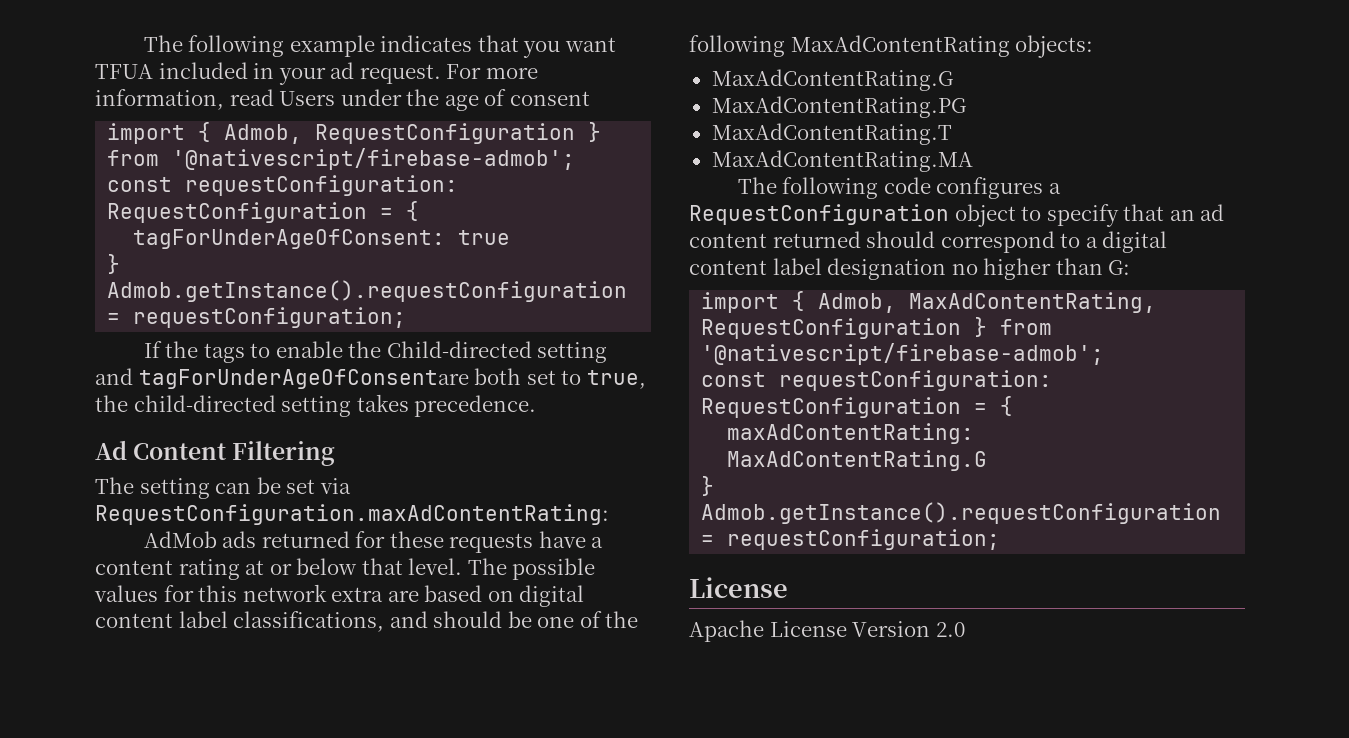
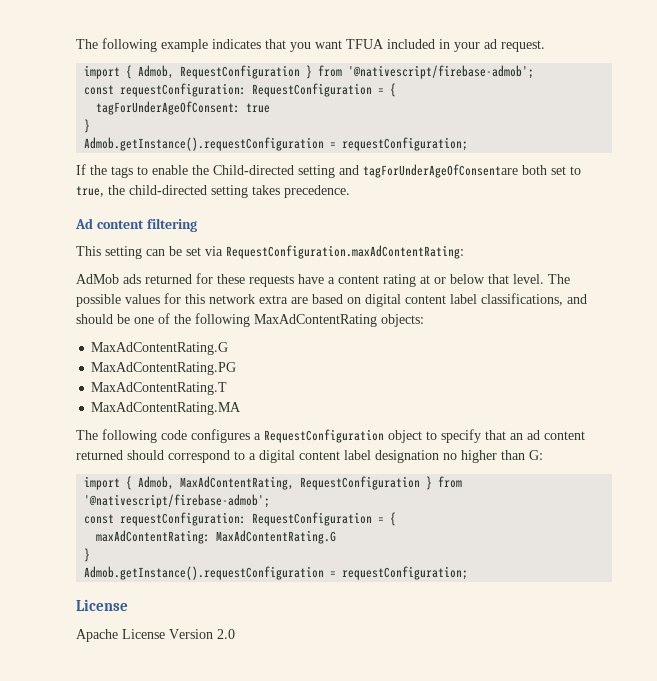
[446,64,538,79] [95,89,590,111] For more information, read Users under the age of consent -> (545, 46) none
[133,441,336,466] [95,477,134,494] Content Filtering // The -> [96,218,197,232] [76,246,101,256] content filtering // This

